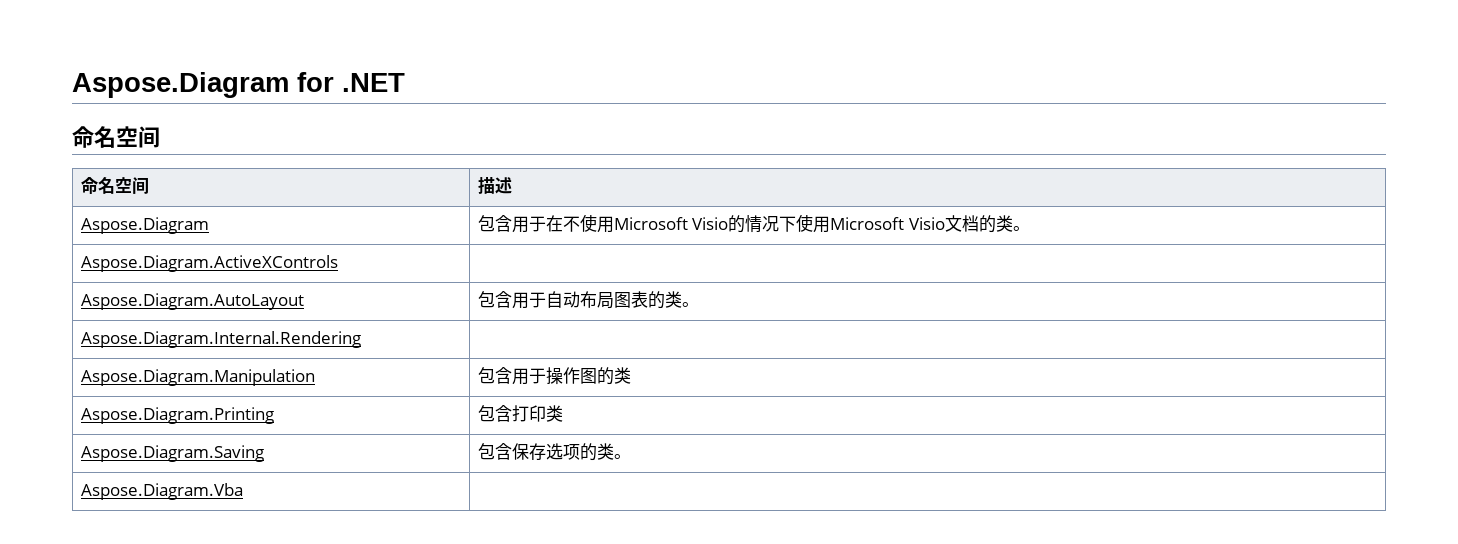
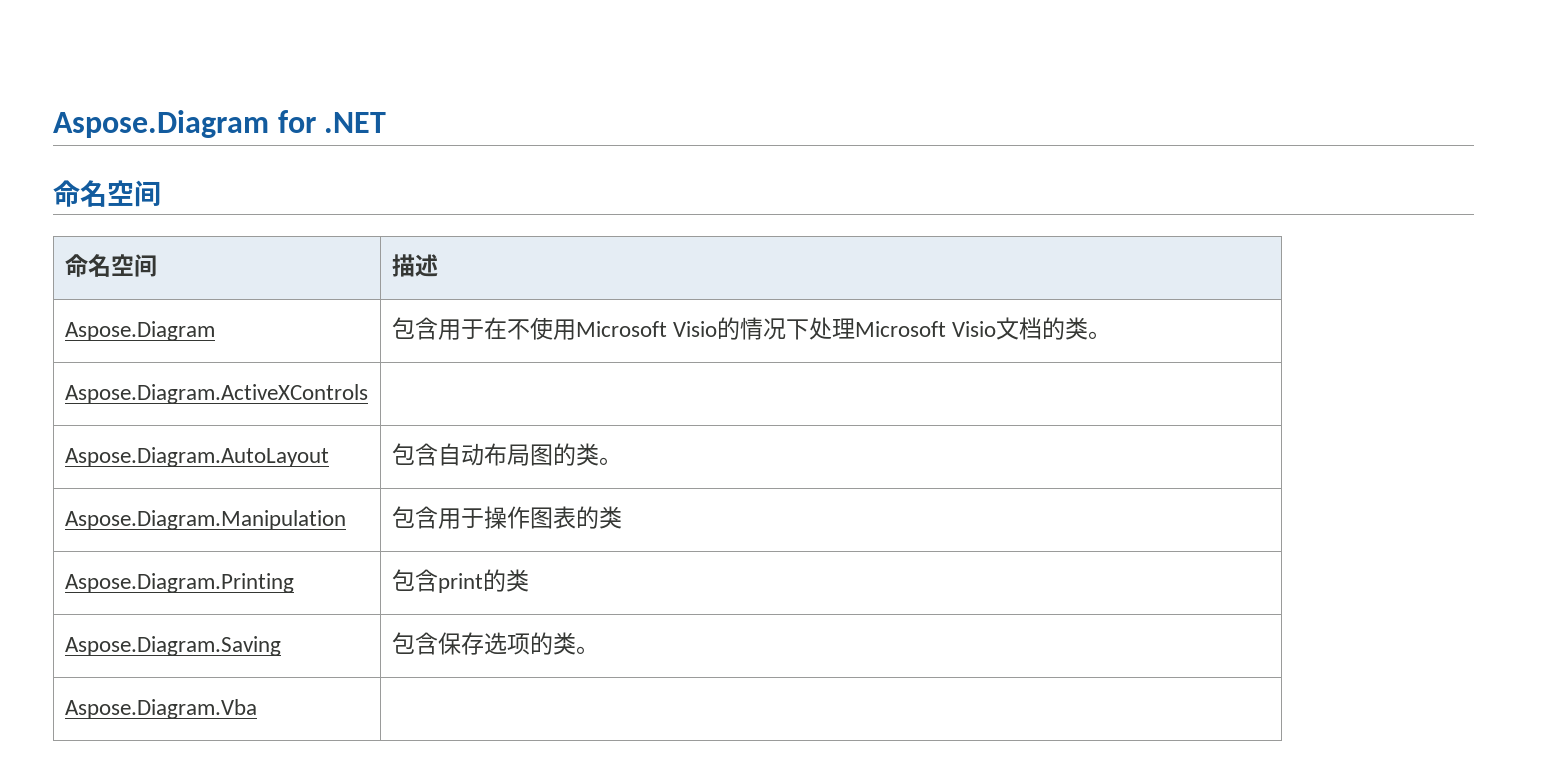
[796,214,831,233] 使用 -> [809,317,856,340] 处理
[511,292,546,309] 用于 -> (438, 454) none
[630,291,699,309] [80,331,361,348] 表的类。 // Aspose.Diagram.Internal.Rendering | -> [552,443,622,466] 的类。
(597, 376) none -> [552,506,576,529] 表
[511,405,546,422] 打印 -> [437,569,506,593] print的

